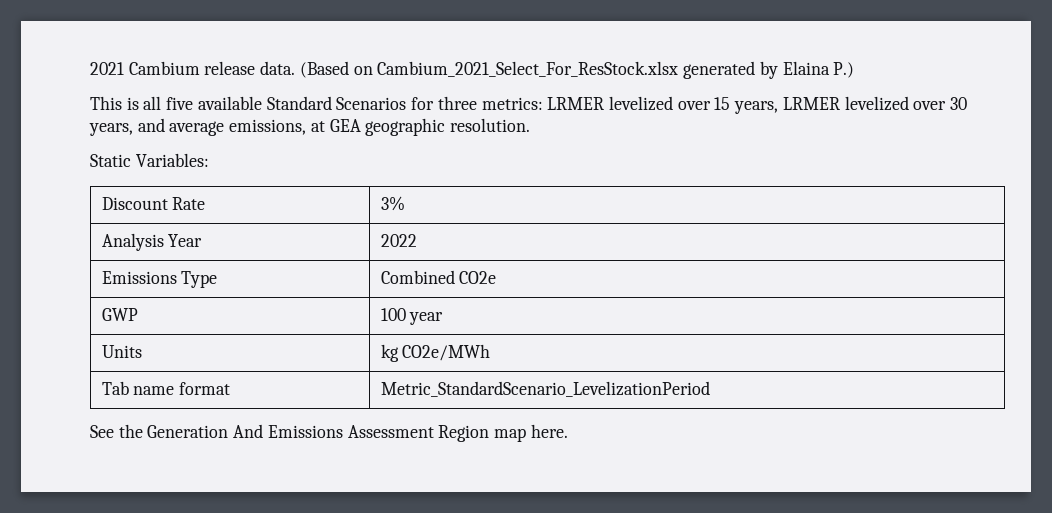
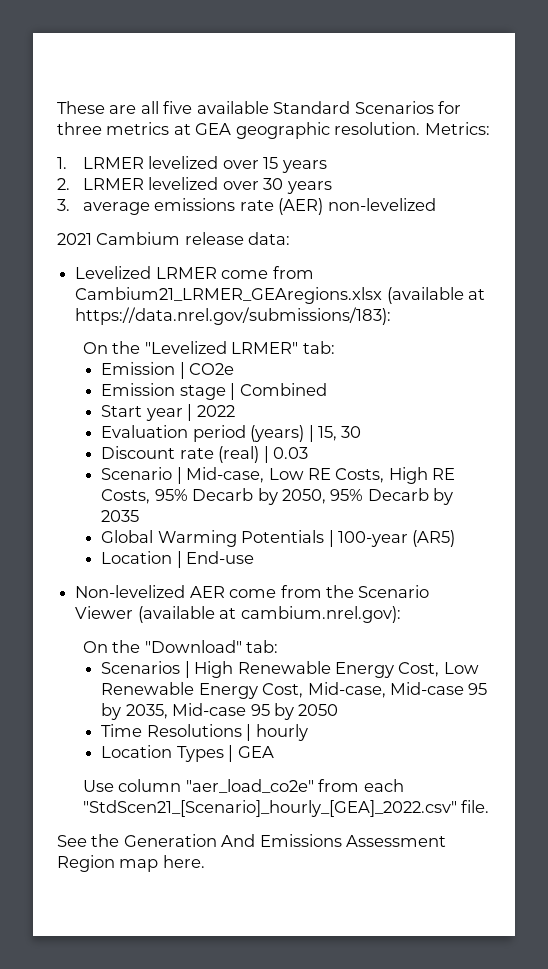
[90,61,855,79] [90,96,139,110] 2021 Cambium release data. (Based on Cambium_2021_Select_For_ResStock.xlsx generated by Elaina P.) // This is -> [57,101,137,114] These are
[481,97,543,110] metrics: -> [106,122,490,139] [57,157,67,169] metrics at GEA geographic resolution. Metrics: // 1.
[734,101,779,114] years, -> [281,160,327,173] [57,178,70,190] years // 2.
[89,118,531,136] [90,153,209,167] [101,197,206,210] [380,196,405,211] [101,233,203,251] [380,234,417,247] [101,271,218,288] [380,270,497,284] [101,308,138,321] [380,308,444,325] [101,345,142,358] [380,344,491,362] [101,381,230,395] [380,381,710,397] years, and average emissions, at GEA geographic resolution. // Static Variables: // Discount Rate | 3% // Analysis Year | 2022 // Emissions Type | Combined CO2e // GWP | 100 year // Units | kg CO2e/MWh // Tab name format | Metric_StandardScenario_LevelizationPeriod -> [286,181,332,194] [57,198,436,215] [57,232,291,245] [75,266,314,279] [75,287,486,304] [75,307,392,325] [83,341,335,354] [101,362,235,379] [101,383,327,400] [101,404,235,421] [101,425,362,442] [101,446,308,463] [101,467,456,484] [101,488,454,505] [101,510,140,522] [101,530,456,547] [101,551,255,568] [75,585,430,598] [75,606,401,623] [83,640,279,653] [101,661,479,678] [101,682,488,699] [101,703,339,720] [101,724,308,741] [101,745,274,762] [83,779,404,793] [83,800,490,817] years // 3. average emissions rate (AER) non-levelized // 2021 Cambium release data: // Levelized LRMER come from Cambium21_LRMER_GEAregions.xlsx (available at https://data.nrel.gov/submissions/183): // On the "Levelized LRMER" tab: // Emission | CO2e // Emission stage | Combined // Start year | 2022 // Evaluation period (years) | 15, 30 // Discount rate (real) | 0.03 // Scenario | Mid-case, Low RE Costs, High RE Costs, 95% Decarb by 2050, 95% Decarb by 2035 // Global Warming Potentials | 100-year (AR5) // Location | End-use // Non-levelized AER come from the Scenario Viewer (available at cambium.nrel.gov): // On the "Download" tab: // Scenarios | High Renewable Energy Cost, Low Renewable Energy Cost, Mid-case, Mid-case 95 by 2035, Mid-case 95 by 2050 // Time Resolutions | hourly // Location Types | GEA // Use column "aer_load_co2e" from each "StdScen21_[Scenario]_hourly_[GEA]_2022.csv" file.

